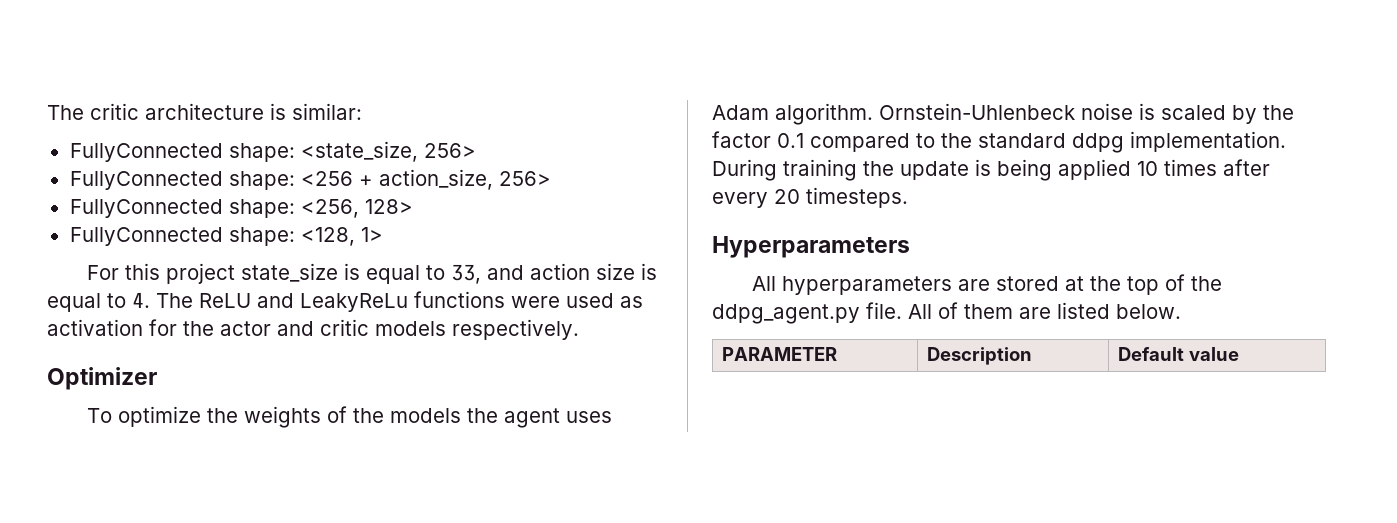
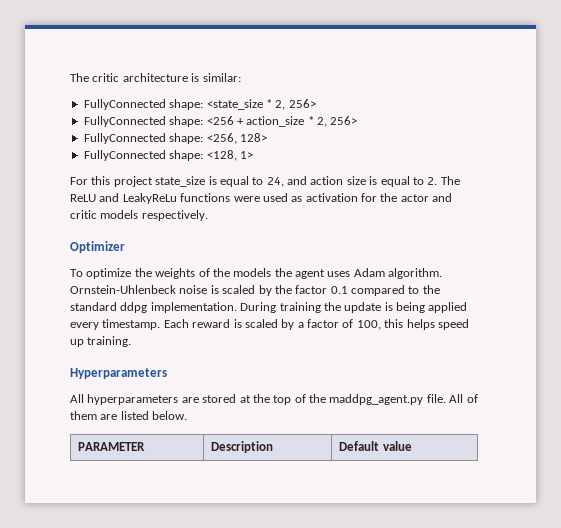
[300,141,418,162] <state_size, -> [206,99,286,110] <state_size * 2,
[378,169,493,190] action_size, -> [246,116,327,127] action_size * 2,
[450,264,481,284] 33, -> [266,177,284,187] 24,
[132,292,150,308] 4. -> [427,177,438,185] 2.
[1137,159,1270,176] [712,187,908,208] 10 times after every 20 timesteps. -> [70,319,469,330] [70,336,132,347] every timestamp. Each reward is scaled by a factor of 100, this helps speed up training.
[712,304,860,324] ddpg_agent.py -> [329,394,424,405] maddpg_agent.py

